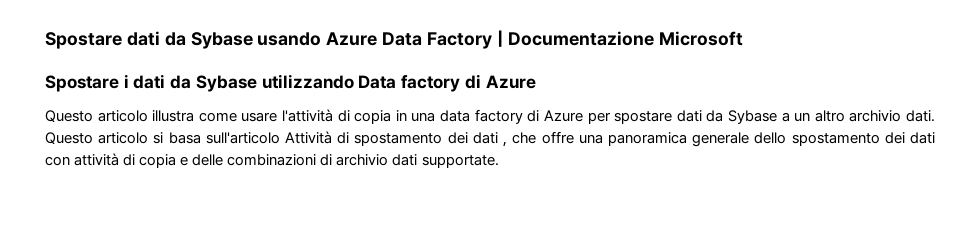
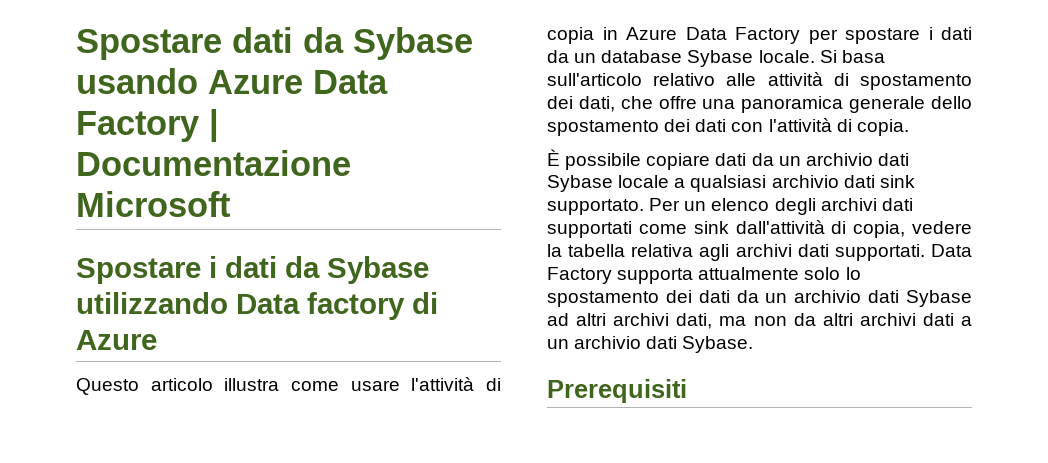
[411,109,583,124] una data factory di Azure -> [626,27,800,44] Azure Data Factory
[676,110,935,124] [45,131,333,144] dati da Sybase a un altro archivio dati. Questo articolo si basa sull'articolo Attività -> [928,27,972,40] [547,50,885,67] [547,72,823,86] i dati da un database Sybase locale. Si basa sull'articolo relativo alle attività
[472,132,508,147] dati , -> [578,96,615,112] dati,
[74,153,499,168] attività di copia e delle combinazioni di archivio dati supportate. -> [768,118,909,136] [547,149,909,170] [547,175,915,192] [547,198,913,215] [547,220,972,238] [547,244,972,261] [547,267,861,284] [547,290,972,307] [547,313,973,329] [547,336,754,353] [547,379,687,403] l'attività di copia. // È possibile copiare dati da un archivio dati Sybase locale a qualsiasi archivio dati sink supportato. Per un elenco degli archivi dati supportati come sink dall'attività di copia, vedere la tabella relativa agli archivi dati supportati. Data Factory supporta attualmente solo lo spostamento dei dati da un archivio dati Sybase ad altri archivi dati, ma non da altri archivi dati a un archivio dati Sybase. // Prerequisiti

